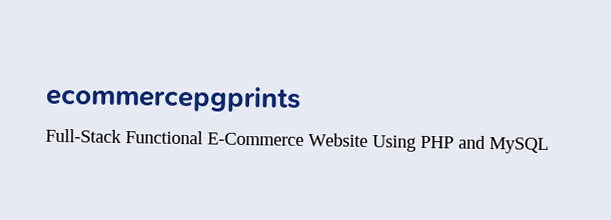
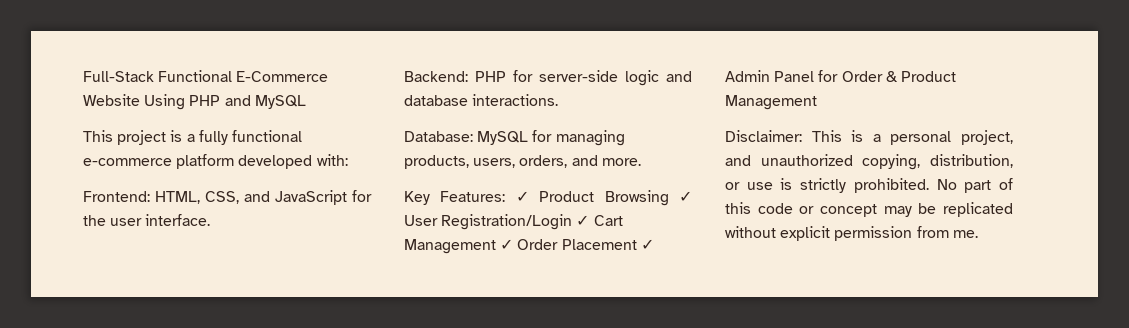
[45,83,301,113] ecommercepgprints // -> (83, 76) none
(549, 145) none -> [83,130,302,145] [83,154,348,169] [83,190,372,205] [83,214,211,226] [404,70,692,86] [404,94,559,106] [404,130,625,146] [404,155,641,169] [404,190,692,206] [404,214,623,230] [404,239,654,254] [725,70,956,82] [725,95,817,110] [725,130,1013,145] [725,154,1013,170] [725,178,1013,193] [725,202,1013,217] [725,226,978,241] // This project is a fully functional e-commerce platform developed with: // Frontend: HTML, CSS, and JavaScript for the user interface. // Backend: PHP for server-side logic and database interactions. // Database: MySQL for managing products, users, orders, and more. // Key Features: ✓ Product Browsing ✓ User Registration/Login ✓ Cart Management ✓ Order Placement ✓ Admin Panel for Order & Product Management // Disclaimer: This is a personal project, and unauthorized copying, distribution, or use is strictly prohibited. No part of this code or concept may be replicated without explicit permission from me.

